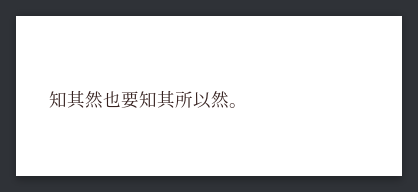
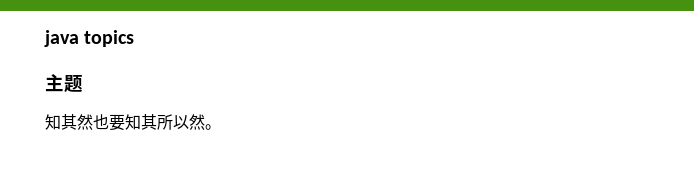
(49, 99) none -> [44,30,135,47] [45,74,83,93] java topics // 主题 //

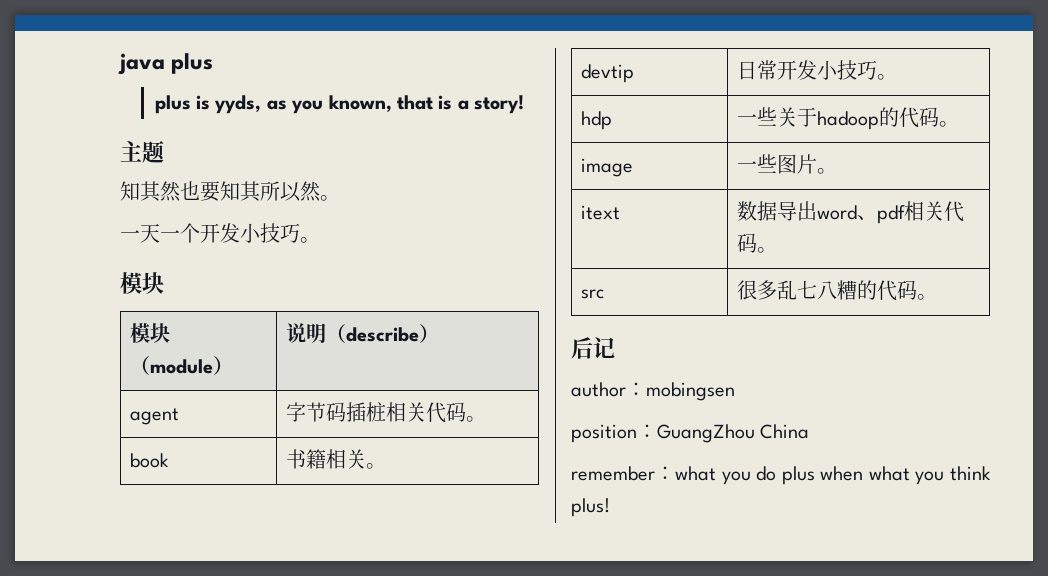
[84,30,135,47] topics -> [171,53,214,74] [154,95,525,114] plus // plus is yyds, as you known, that is a story!
(221, 127) none -> [120,223,320,243] [120,272,164,294] [130,323,171,343] [130,356,234,375] [286,323,440,343] [130,408,180,425] [286,402,487,423] [130,453,170,468] [286,449,387,469] [581,64,635,83] [737,60,898,80] [581,111,613,130] [737,107,960,130] [581,158,634,177] [737,154,838,174] [581,205,621,220] [737,201,965,224] [737,233,778,253] [581,289,605,299] [737,280,938,301] [571,337,615,359] [571,382,735,401] [571,424,810,443] [571,466,991,485] [571,498,610,517] // 一天一个开发小技巧。 // 模块 // 模块（module） | 说明（describe） // agent | 字节码插桩相关代码。 // book | 书籍相关。 // devtip | 日常开发小技巧。 // hdp | 一些关于hadoop的代码。 // image | 一些图片。 // itext | 数据导出word、pdf相关代码。 // src | 很多乱七八糟的代码。 // 后记 // author：mobingsen // position：GuangZhou China // remember：what you do plus when what you think plus!

